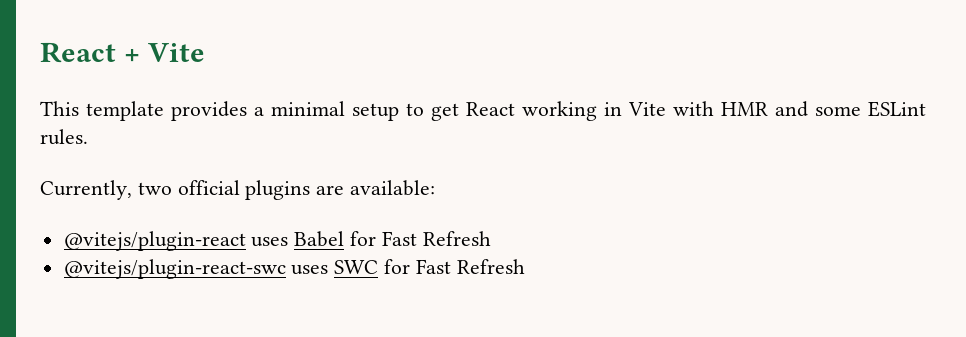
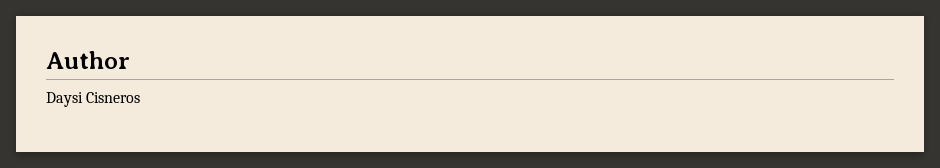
[40,42,206,63] [40,101,926,121] [40,129,88,145] [40,180,436,200] [63,231,491,251] [63,259,525,279] React + Vite // This template provides a minimal setup to get React working in Vite with HMR and some ESLint rules. // Currently, two official plugins are available: // @vitejs/plugin-react uses Babel for Fast Refresh // @vitejs/plugin-react-swc uses SWC for Fast Refresh -> [46,51,130,69] [46,92,141,107] Author // Daysi Cisneros

